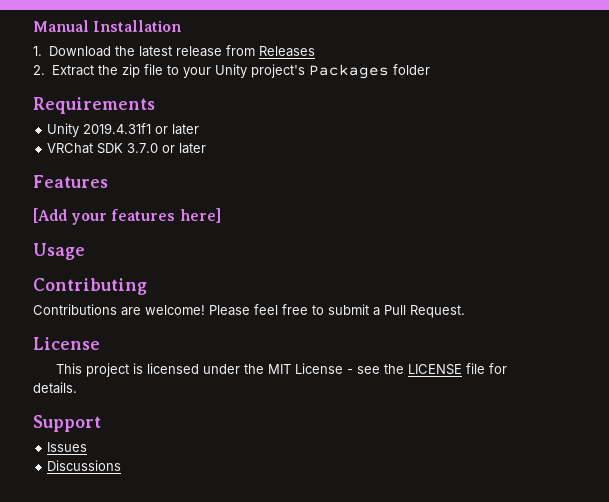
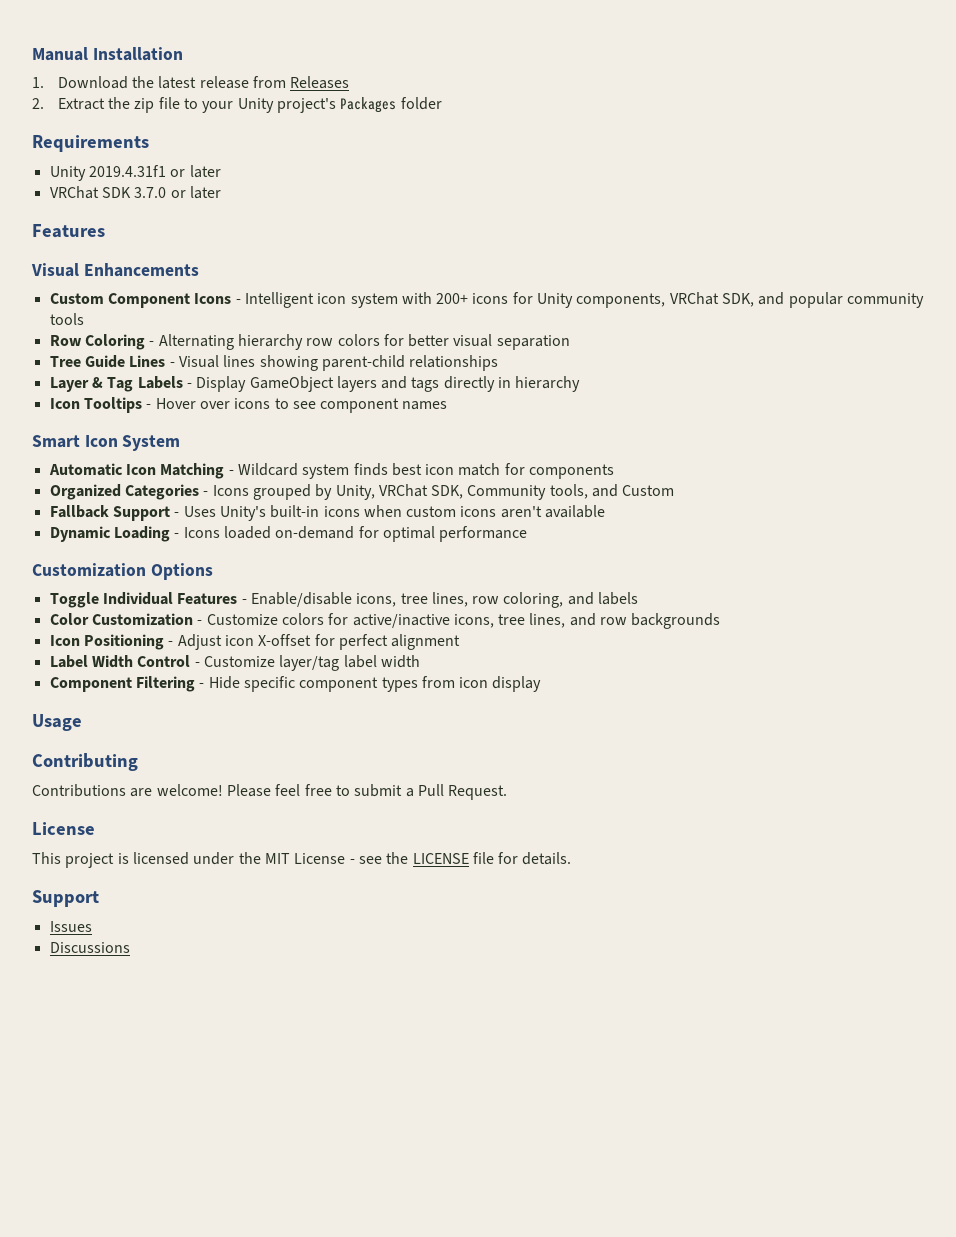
[33,208,221,225] [Add your features here] -> [31,263,199,277] [49,292,925,308] [49,313,84,325] [49,334,570,350] [49,355,499,371] [49,376,581,392] [49,397,448,413] [32,435,181,451] [48,463,615,479] [49,484,675,500] [49,505,606,521] [49,526,528,542] [32,563,213,580] [49,592,639,608] [49,613,721,629] [49,634,461,650] [49,655,420,671] [49,676,542,692] Visual Enhancements // Custom Component Icons - Intelligent icon system with 200+ icons for Unity components, VRChat SDK, and popular community tools // Row Coloring - Alternating hierarchy row colors for better visual separation // Tree Guide Lines - Visual lines showing parent-child relationships // Layer & Tag Labels - Display GameObject layers and tags directly in hierarchy // Icon Tooltips - Hover over icons to see component names // Smart Icon System // Automatic Icon Matching - Wildcard system finds best icon match for components // Organized Categories - Icons grouped by Unity, VRChat SDK, Community tools, and Custom // Fallback Support - Uses Unity's built-in icons when custom icons aren't available // Dynamic Loading - Icons loaded on-demand for optimal performance // Customization Options // Toggle Individual Features - Enable/disable icons, tree lines, row coloring, and labels // Color Customization - Customize colors for active/inactive icons, tree lines, and row backgrounds // Icon Positioning - Adjust icon X-offset for perfect alignment // Label Width Control - Customize layer/tag label width // Component Filtering - Hide specific component types from icon display

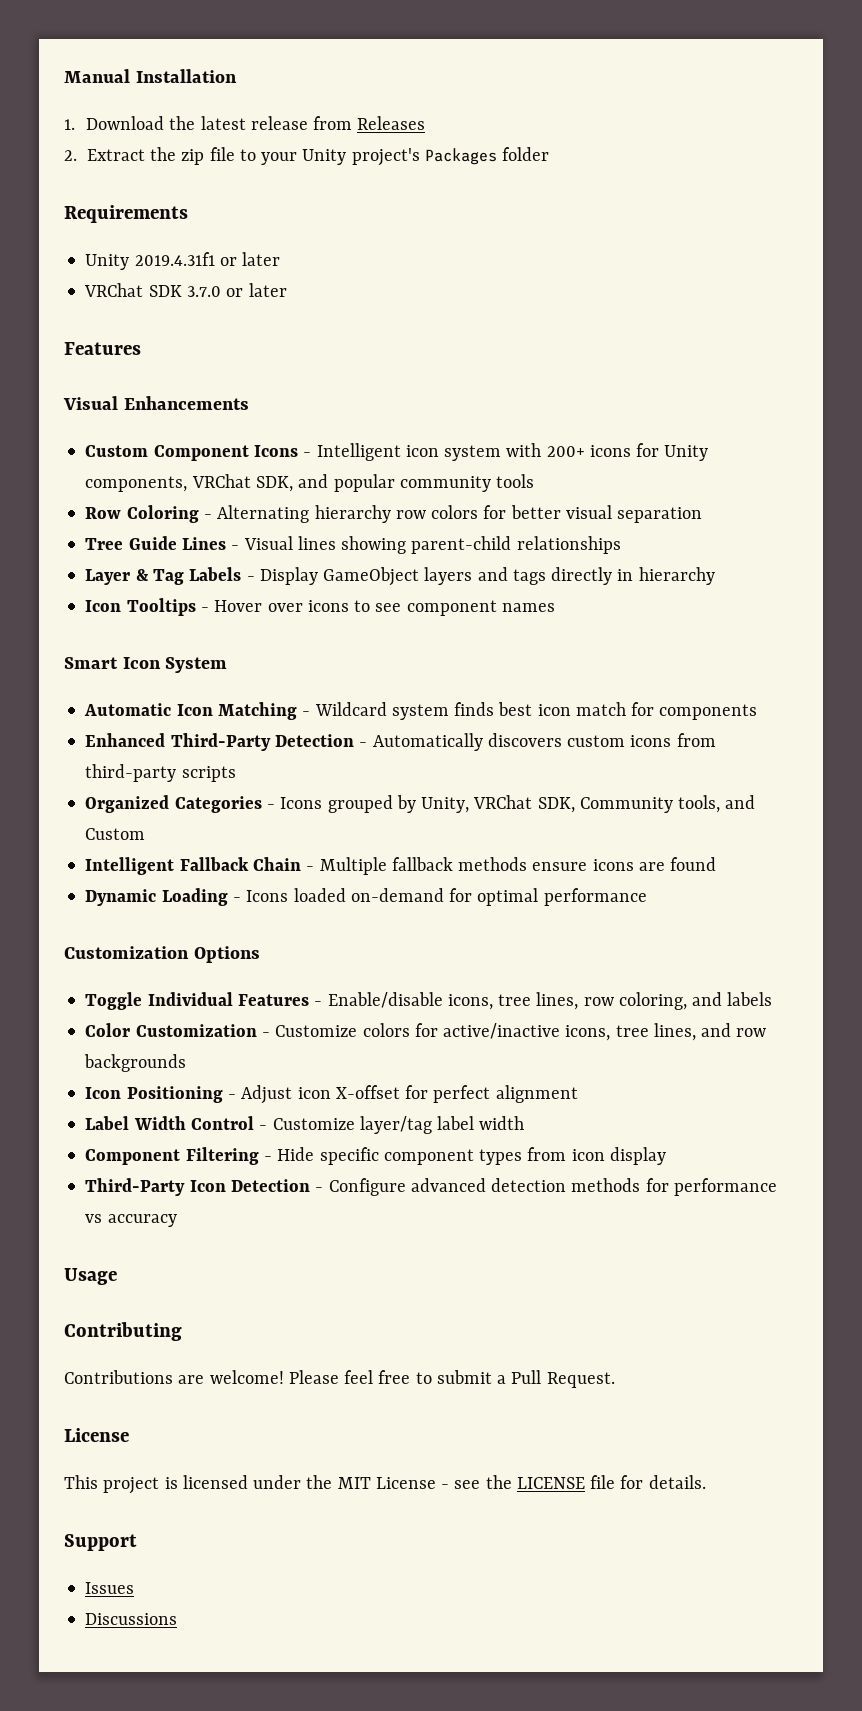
(615, 471) none -> [85,733,716,751] [85,764,236,782] // Enhanced Third-Party Detection - Automatically discovers custom icons from third-party scripts
[49,505,606,521] Fallback Support - Uses Unity's built-in icons when custom icons aren't available -> [85,857,717,875] Intelligent Fallback Chain - Multiple fallback methods ensure icons are found
(542, 684) none -> [85,1178,777,1196] [85,1214,177,1227] // Third-Party Icon Detection - Configure advanced detection methods for performance vs accuracy

